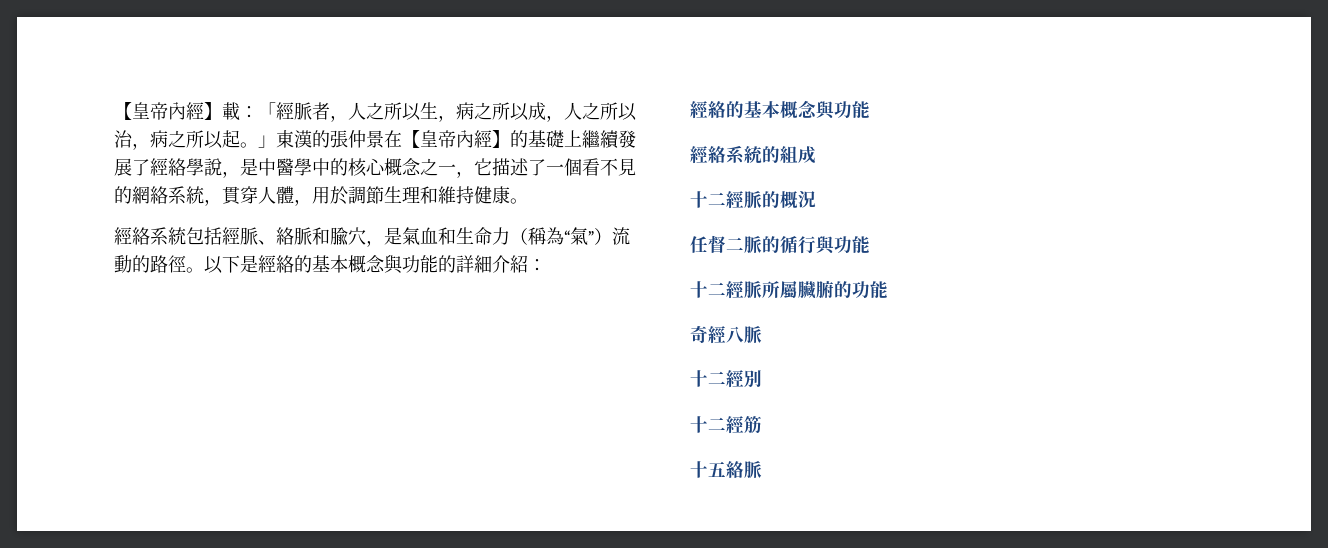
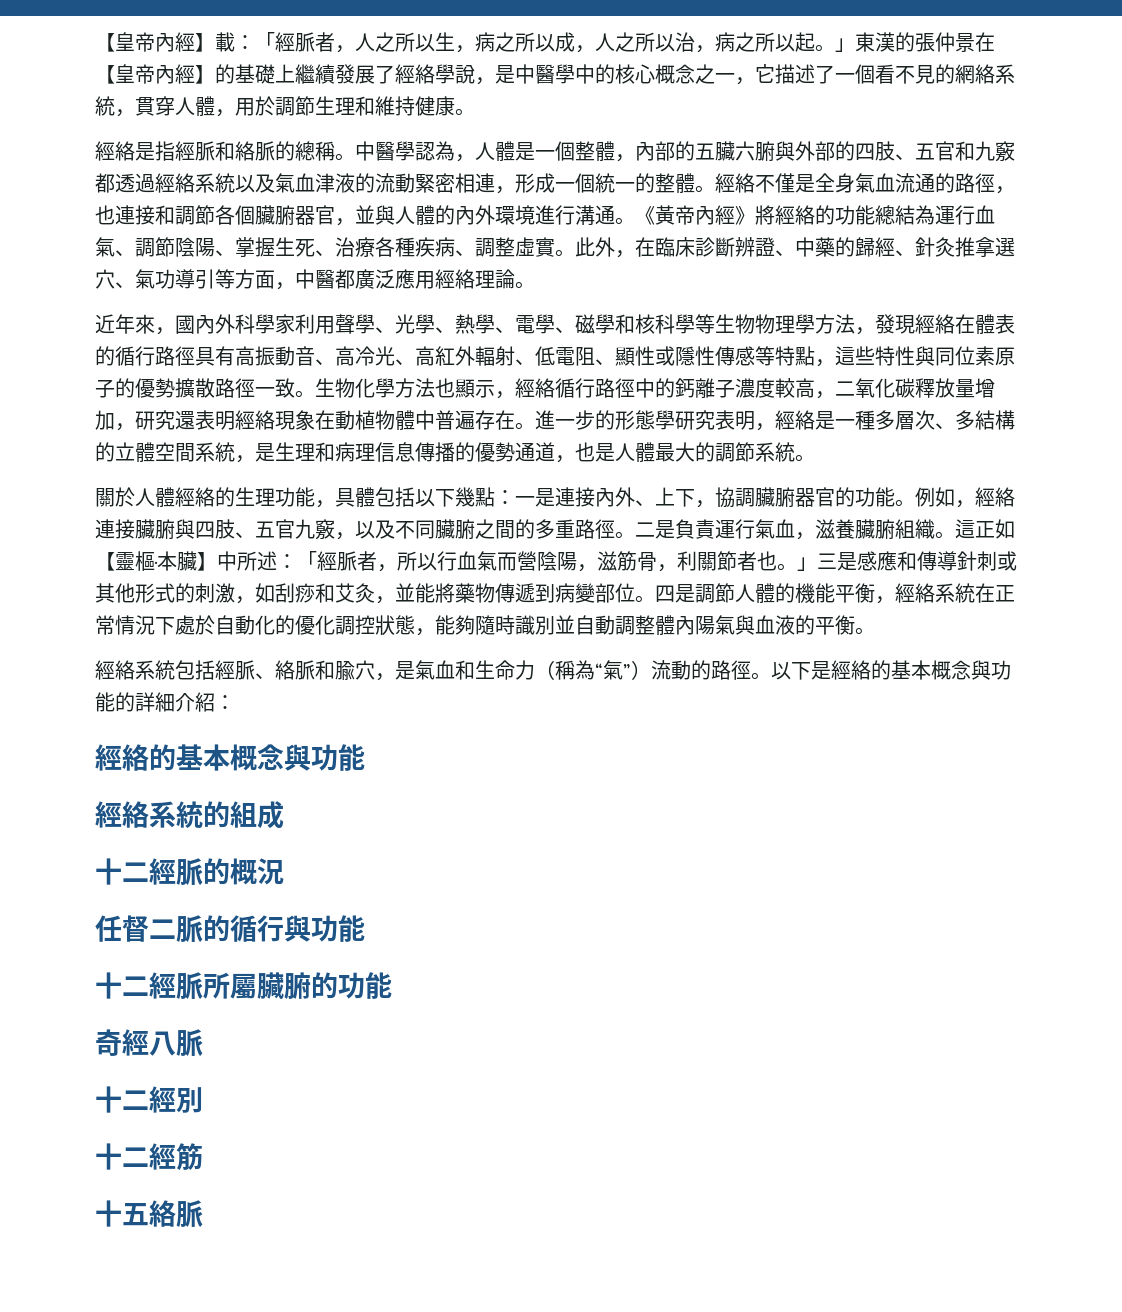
(528, 201) none -> [95,141,1015,162] [95,173,1015,194] [95,205,995,226] [95,237,1015,258] [95,269,535,290] [95,314,1015,335] [95,346,1015,367] [95,378,995,399] [95,410,1015,431] [95,442,815,463] [95,487,1015,508] [95,519,1015,540] [95,551,1017,572] [95,583,1015,604] [95,615,875,636] // 經絡是指經脈和絡脈的總稱。中醫學認為，人體是一個整體，內部的五臟六腑與外部的四肢、五官和九竅都透過經絡系統以及氣血津液的流動緊密相連，形成一個統一的整體。經絡不僅是全身氣血流通的路徑，也連接和調節各個臟腑器官，並與人體的內外環境進行溝通。《黃帝內經》將經絡的功能總結為運行血氣、調節陰陽、掌握生死、治療各種疾病、調整虛實。此外，在臨床診斷辨證、中藥的歸經、針灸推拿選穴、氣功導引等方面，中醫都廣泛應用經絡理論。 // 近年來，國內外科學家利用聲學、光學、熱學、電學、磁學和核科學等生物物理學方法，發現經絡在體表的循行路徑具有高振動音、高冷光、高紅外輻射、低電阻、顯性或隱性傳感等特點，這些特性與同位素原子的優勢擴散路徑一致。生物化學方法也顯示，經絡循行路徑中的鈣離子濃度較高，二氧化碳釋放量增加，研究還表明經絡現象在動植物體中普遍存在。進一步的形態學研究表明，經絡是一種多層次、多結構的立體空間系統，是生理和病理信息傳播的優勢通道，也是人體最大的調節系統。 // 關於人體經絡的生理功能，具體包括以下幾點：一是連接內外、上下，協調臟腑器官的功能。例如，經絡連接臟腑與四肢、五官九竅，以及不同臟腑之間的多重路徑。二是負責運行氣血，滋養臟腑組織。這正如【靈樞·本臟】中所述：「經脈者，所以行血氣而營陰陽，滋筋骨，利關節者也。」三是感應和傳導針刺或其他形式的刺激，如刮痧和艾灸，並能將藥物傳遞到病變部位。四是調節人體的機能平衡，經絡系統在正常情況下處於自動化的優化調控狀態，能夠隨時識別並自動調整體內陽氣與血液的平衡。

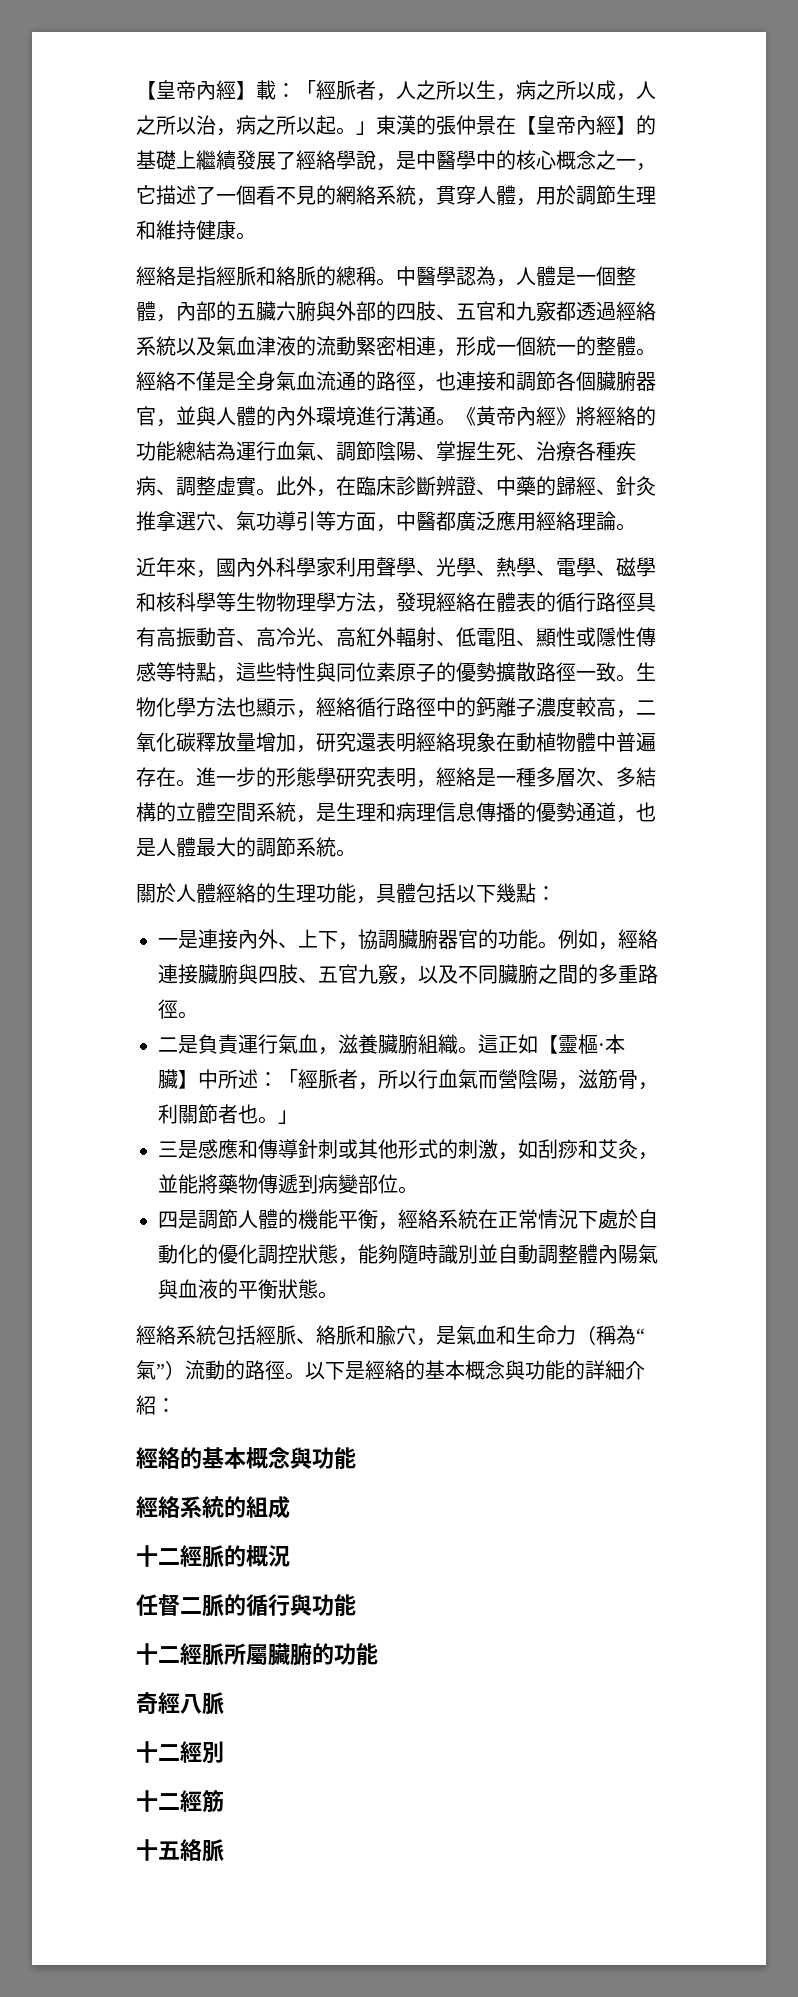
(515, 497) none -> (556, 893) //
(635, 535) none -> (198, 1015) //
(817, 564) none -> (298, 1117) //
(655, 599) none -> (418, 1190) //
(855, 625) none -> [278,1279,318,1300] 狀態

